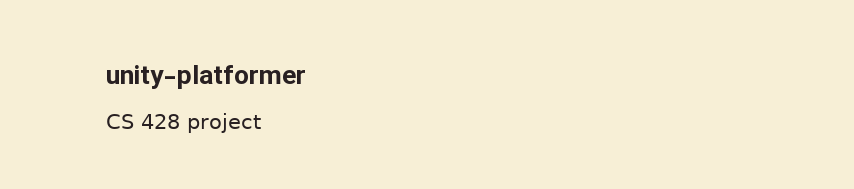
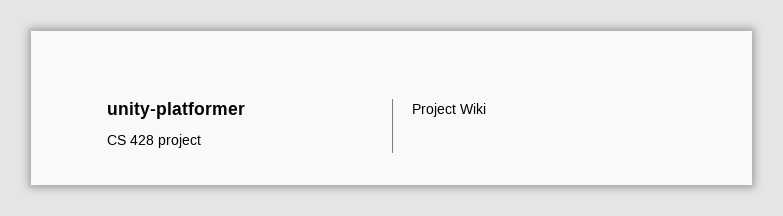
(261, 123) none -> [412,103,486,117] // Project Wiki

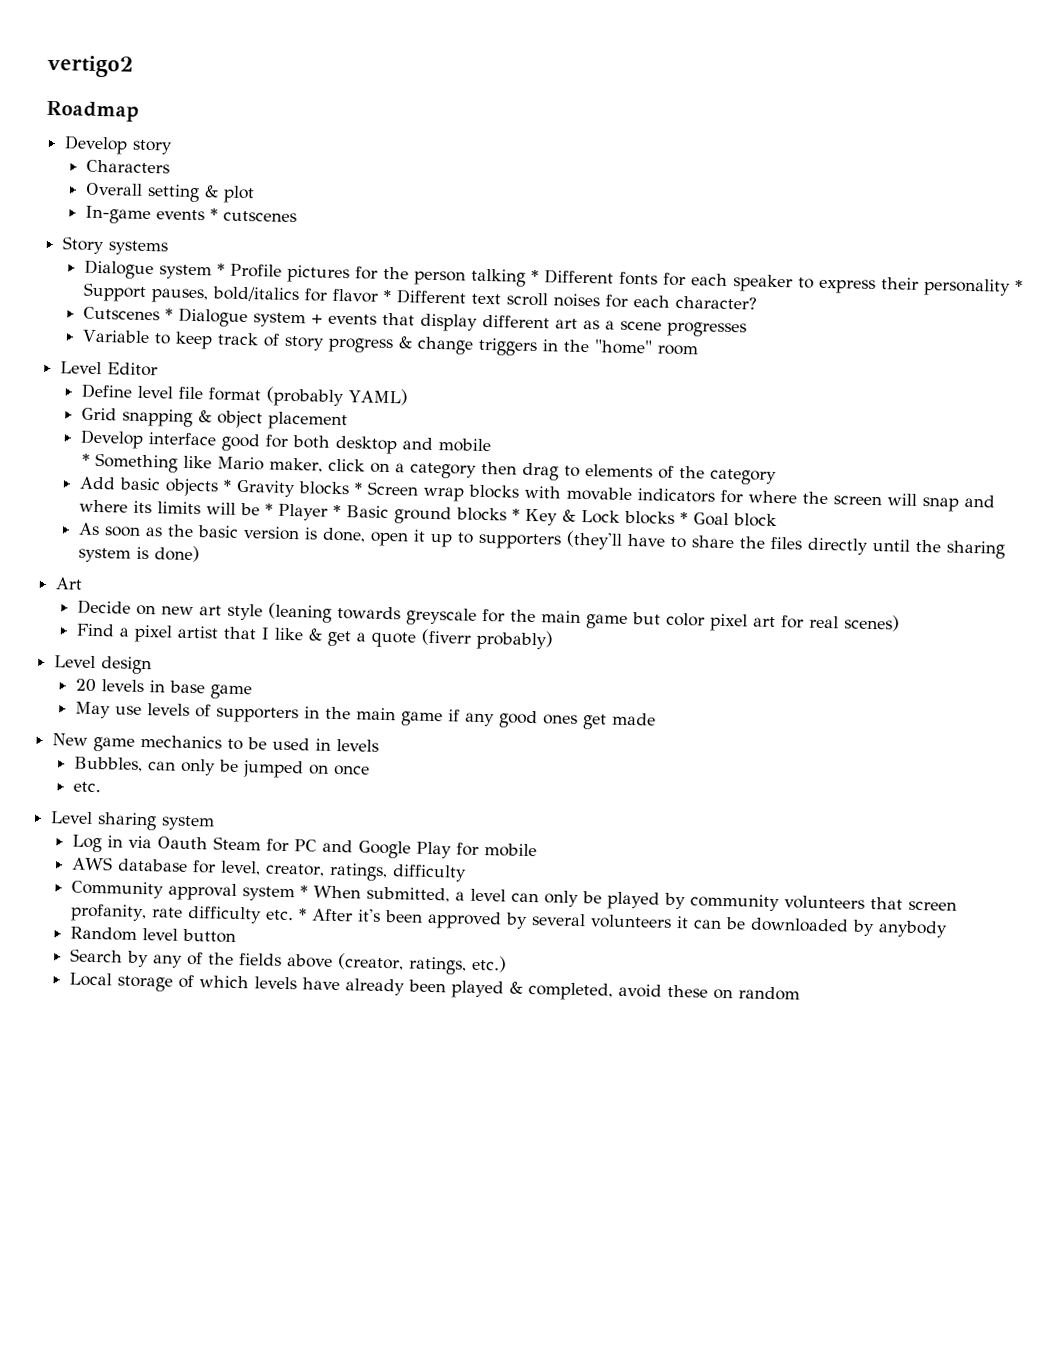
[107,102,245,119] [107,134,201,148] [412,103,486,117] unity-platformer // CS 428 project // Project Wiki -> [47,54,133,78] [46,100,139,122] [64,135,174,155] [85,159,170,174] [84,182,255,204] [84,205,297,225] [62,236,169,256] [83,259,1023,297] [82,282,757,310] [82,306,747,338] [81,329,698,357] [60,361,159,377] [80,383,408,408] [80,407,348,431] [79,429,491,455] [82,452,778,486] [78,476,995,512] [78,499,777,528] [77,522,1005,559] [77,545,200,563] [55,577,84,590] [76,599,900,632] [75,623,554,651] [54,655,153,675] [74,678,252,700] [74,701,656,730] [52,733,380,752] [73,756,370,779] [72,781,101,793] [50,811,216,831] [71,834,537,859] [70,856,467,882] [70,880,957,912] [69,903,948,938] [69,926,236,943] [69,948,507,975] [68,972,800,1001] vertigo2 // Roadmap // Develop story // Characters // Overall setting & plot // In-game events * cutscenes // Story systems // Dialogue system * Profile pictures for the person talking * Different fonts for each speaker to express their personality * Support pauses, bold/italics for flavor * Different text scroll noises for each character? // Cutscenes * Dialogue system + events that display different art as a scene progresses // Variable to keep track of story progress & change triggers in the "home" room // Level Editor // Define level file format (probably YAML) // Grid snapping & object placement // Develop interface good for both desktop and mobile // * Something like Mario maker, click on a category then drag to elements of the category // Add basic objects * Gravity blocks * Screen wrap blocks with movable indicators for where the screen will snap and where its limits will be * Player * Basic ground blocks * Key & Lock blocks * Goal block // As soon as the basic version is done, open it up to supporters (they'll have to share the files directly until the sharing system is done) // Art // Decide on new art style (leaning towards greyscale for the main game but color pixel art for real scenes) // Find a pixel artist that I like & get a quote (fiverr probably) // Level design // 20 levels in base game // May use levels of supporters in the main game if any good ones get made // New game mechanics to be used in levels // Bubbles, can only be jumped on once // etc. // Level sharing system // Log in via Oauth Steam for PC and Google Play for mobile // AWS database for level, creator, ratings, difficulty // Community approval system * When submitted, a level can only be played by community volunteers that screen profanity, rate difficulty etc. * After it's been approved by several volunteers it can be downloaded by anybody // Random level button // Search by any of the fields above (creator, ratings, etc.) // Local storage of which levels have already been played & completed, avoid these on random

